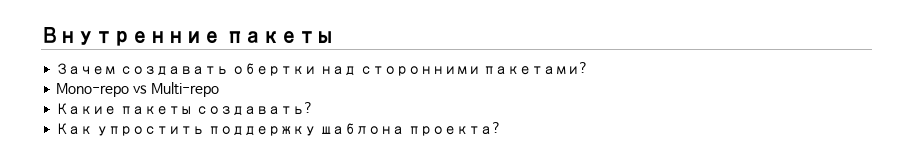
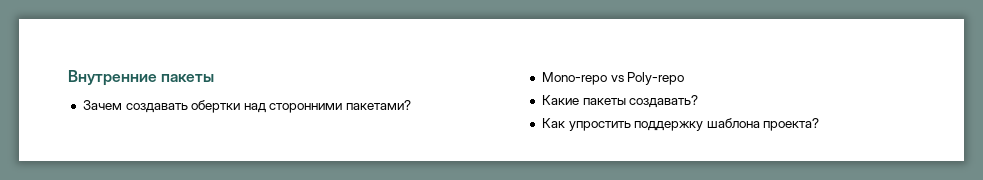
[150,82,219,97] Multi-repo -> [627,72,685,85] Poly-repo

